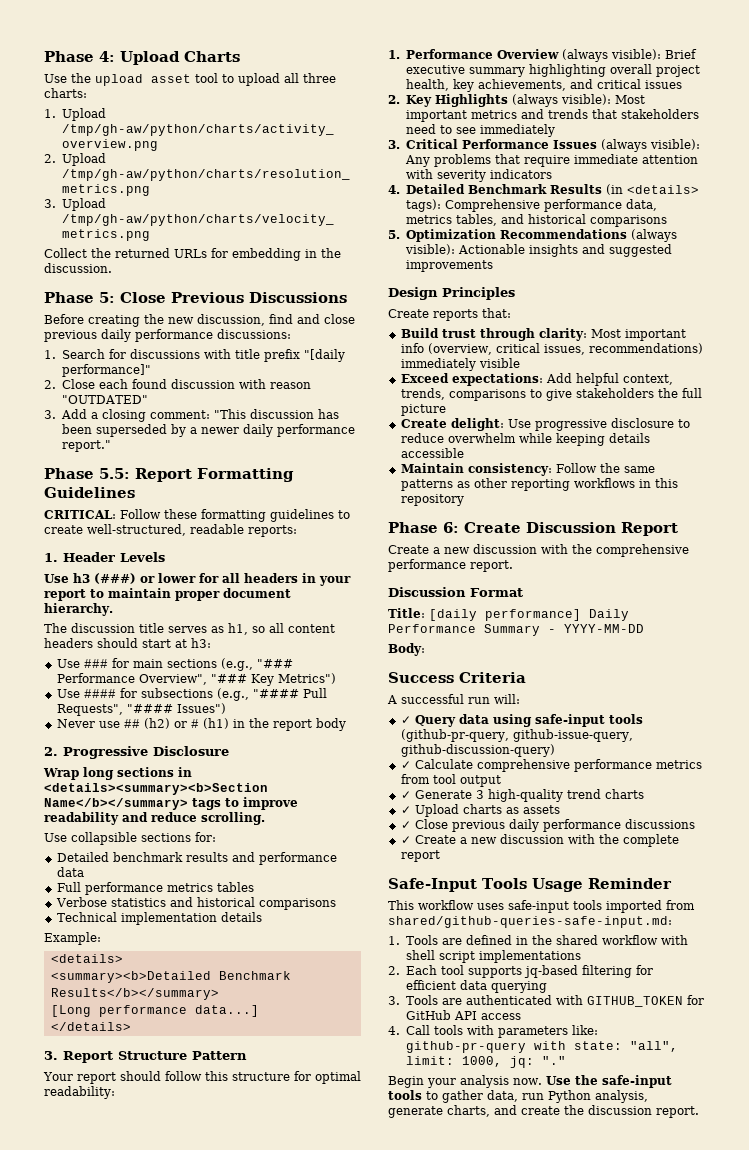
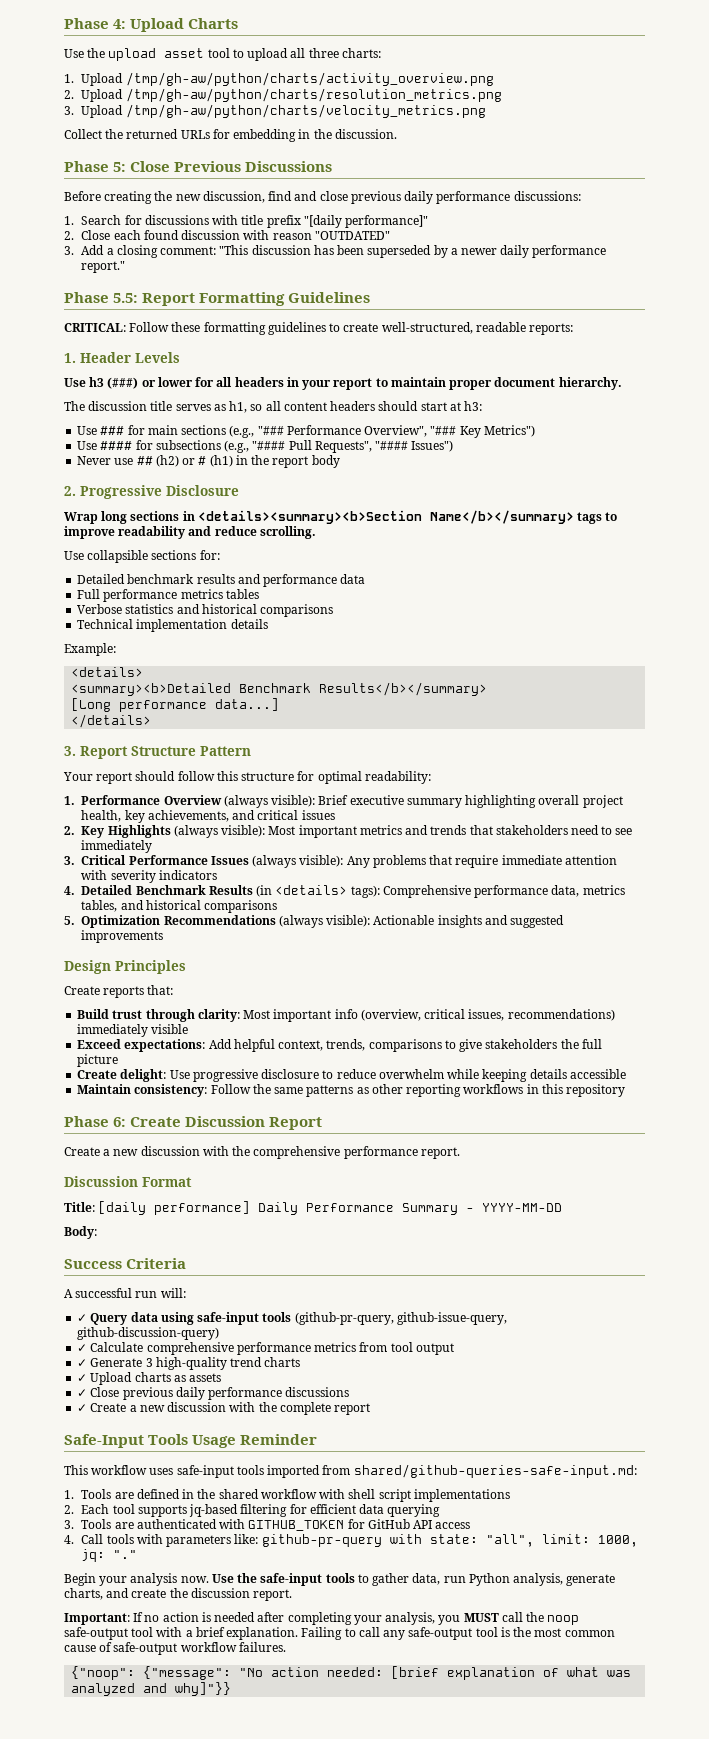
(699, 1112) none -> [64,1612,580,1625] [64,1627,615,1640] [64,1642,286,1655] [71,1666,632,1680] [71,1682,232,1696] // Important: If no action is needed after completing your analysis, you MUST call the noop safe-output tool with a brief explanation. Failing to call any safe-output tool is the most common cause of safe-output workflow failures. // {"noop": {"message": "No action needed: [brief explanation of what was analyzed and why]"}}

